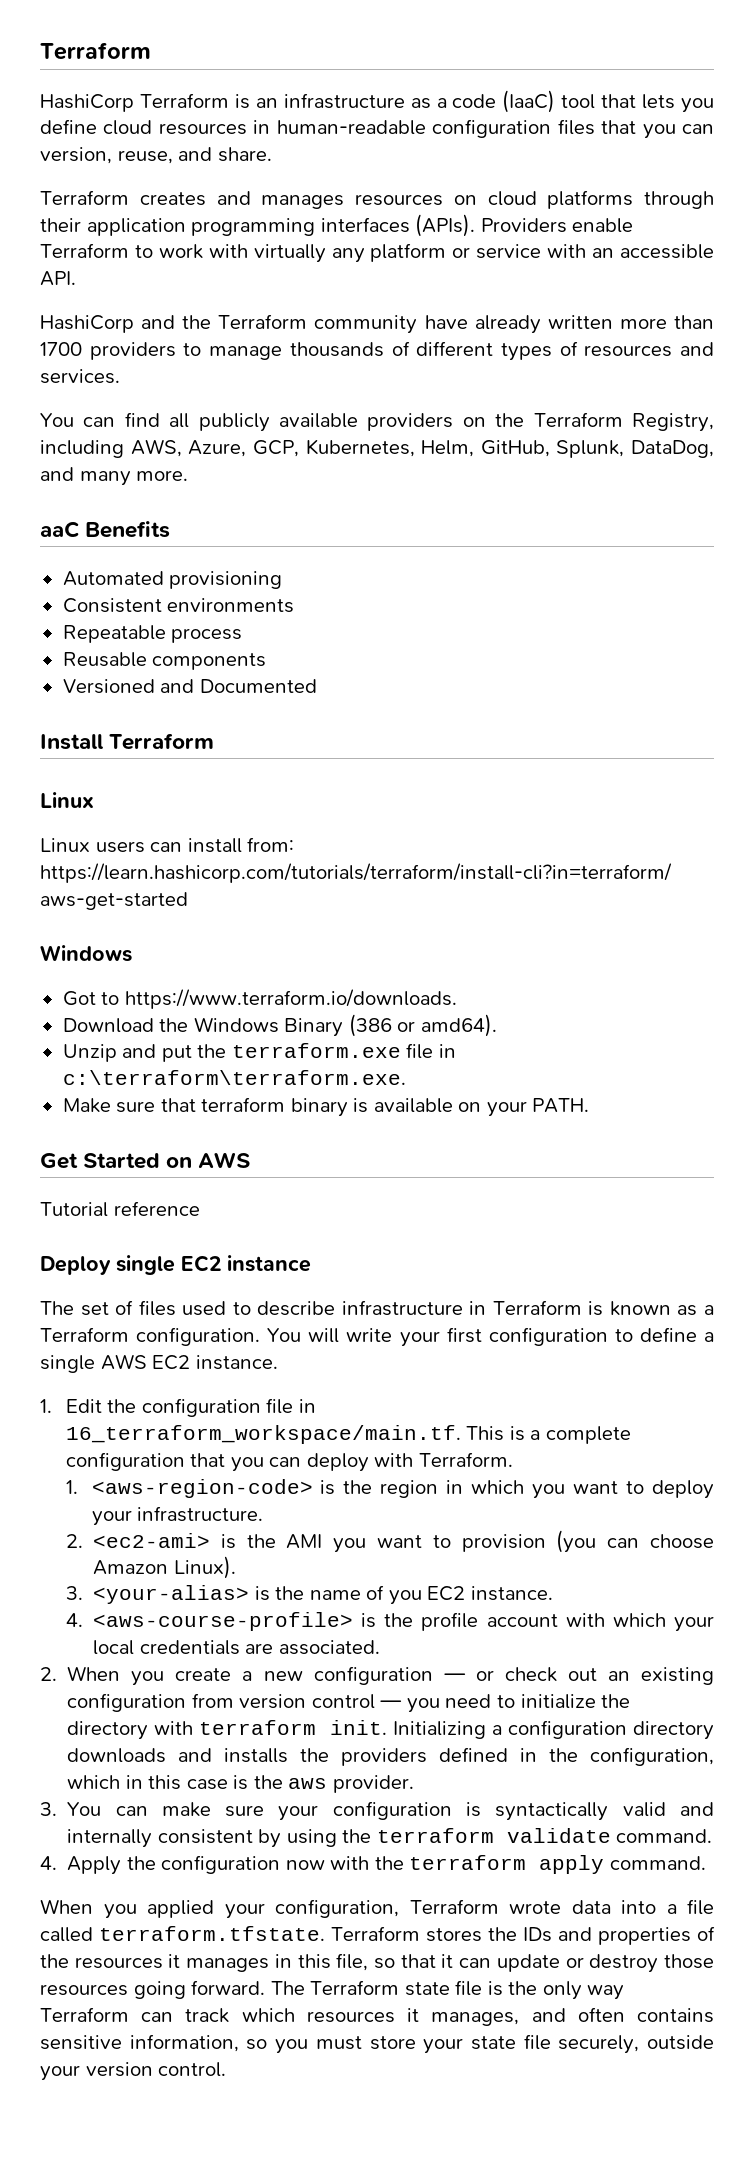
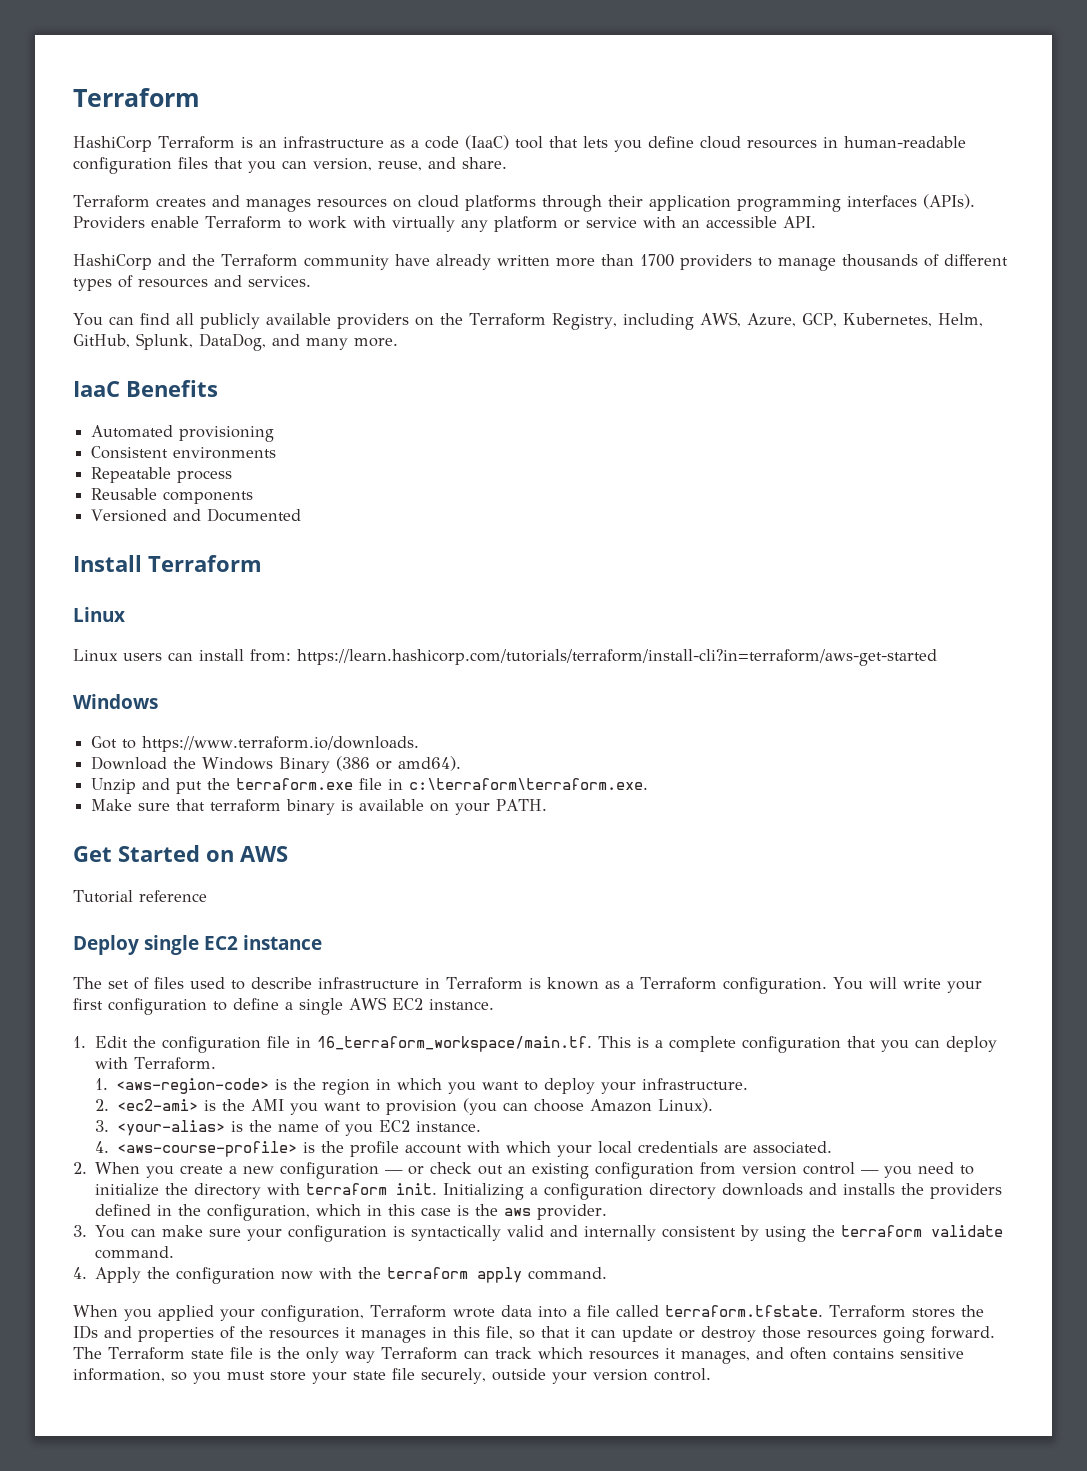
[40,521,80,538] aaC -> [73,381,120,397] IaaC

